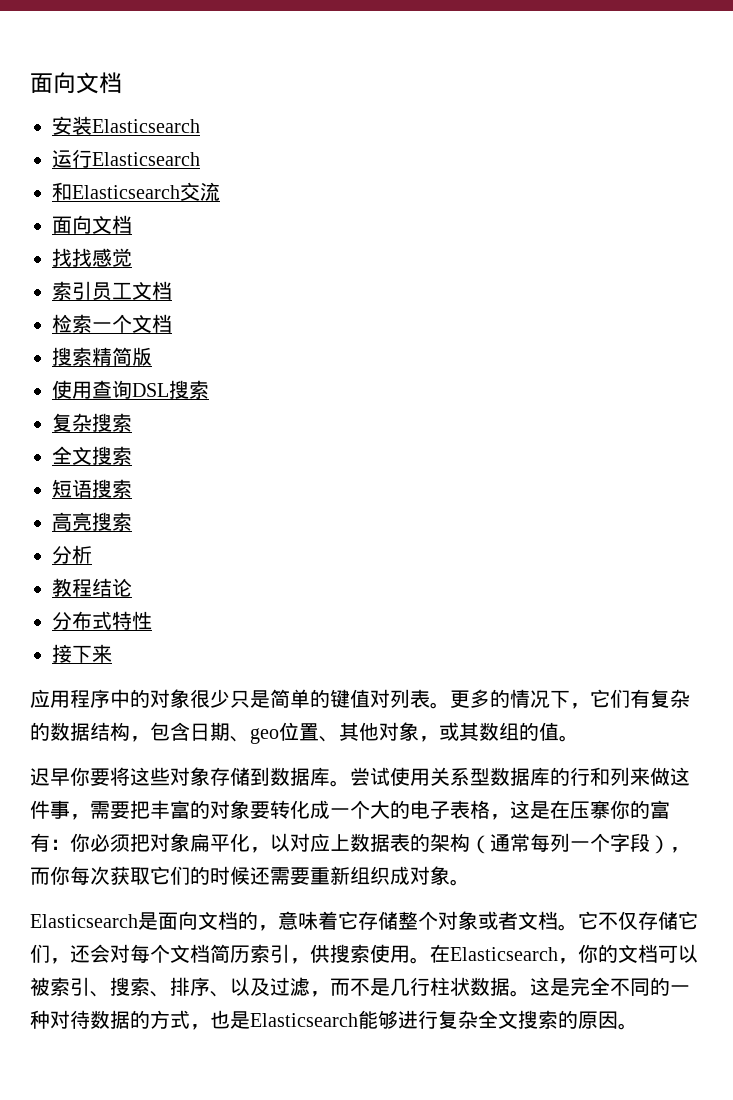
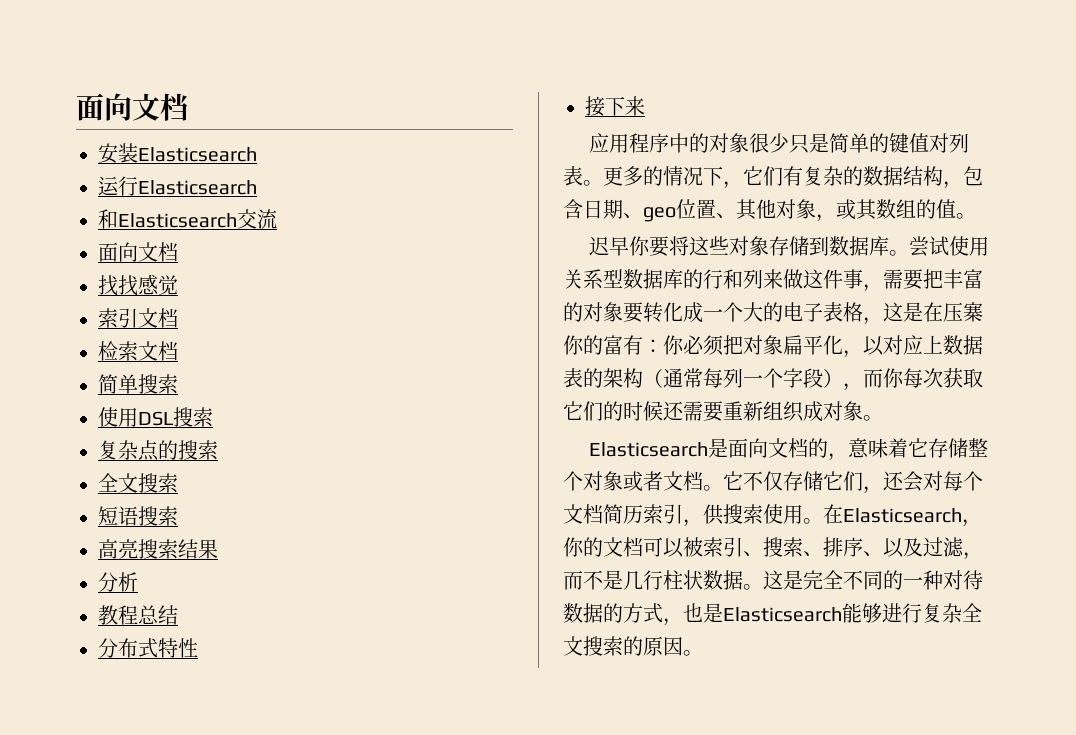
[92,282,132,301] 员工 -> (138, 318) none
[92,314,172,333] [52,347,152,366] [52,380,132,399] 一个文档 // 搜索精简版 // 使用查询 -> [138,341,178,361] [98,374,178,394] [98,407,138,427] 文档 // 简单搜索 // 使用
(92, 422) none -> [138,440,178,461] 点的
(132, 521) none -> [178,539,218,559] 结果
[92,578,132,597] 结论 -> [138,605,178,625] 总结

